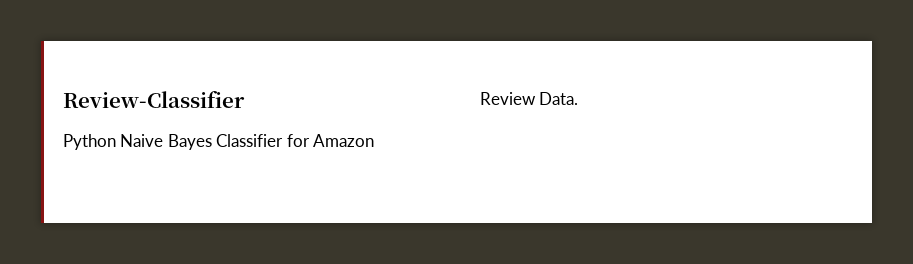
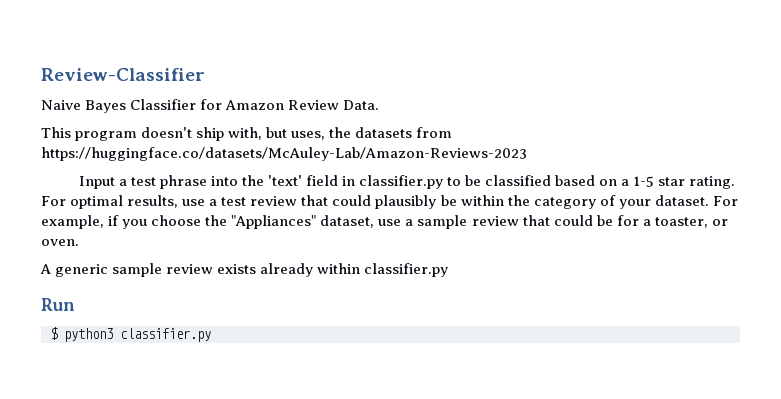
[63,134,116,150] Python -> (205, 74) none
(579, 98) none -> [41,127,453,141] [41,147,527,161] [78,175,736,189] [41,195,738,209] [41,215,728,229] [41,239,79,246] [40,263,449,277] [41,298,75,311] [50,327,211,342] // This program doesn't ship with, but uses, the datasets from https://huggingface.co/datasets/McAuley-Lab/Amazon-Reviews-2023 // Input a test phrase into the 'text' field in classifier.py to be classified based on a 1-5 star rating. For optimal results, use a test review that could plausibly be within the category of your dataset. For example, if you choose the "Appliances" dataset, use a sample review that could be for a toaster, or oven. // A generic sample review exists already within classifier.py // Run // $ python3 classifier.py

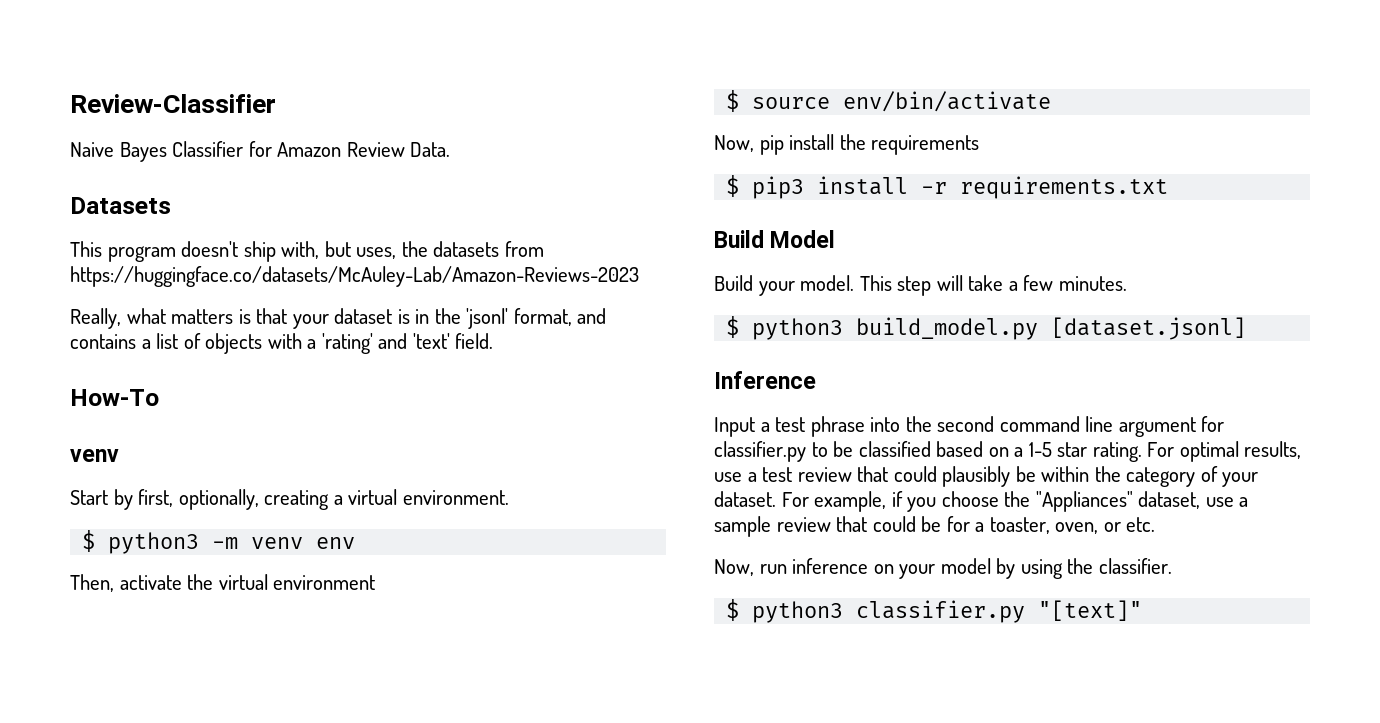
(380, 105) none -> [70,197,171,214] // Datasets
(527, 154) none -> [70,308,607,329] [70,333,494,354] [70,389,159,406] [70,449,119,462] [70,489,509,510] [82,530,356,554] [70,574,376,592] [726,90,1052,112] [714,134,980,155] [726,175,1169,199] [714,230,836,248] [714,275,1127,296] [726,316,1247,340] [714,371,816,389] // Really, what matters is that your dataset is in the 'jsonl' format, and contains a list of objects with a 'rating' and 'text' field. // How-To // venv // Start by first, optionally, creating a virtual environment. // $ python3 -m venv env // Then, activate the virtual environment // $ source env/bin/activate // Now, pip install the requirements // $ pip3 install -r requirements.txt // Build Model // Build your model. This step will take a few minutes. // $ python3 build_model.py [dataset.jsonl] // Inference
[267,175,355,186] 'text' field in -> [937,416,1225,437] second command line argument for
[711,219,728,226] [41,239,79,246] [40,263,449,277] [41,298,75,311] or oven. // A generic sample review exists already within classifier.py // Run -> [1055,517,1156,534] [714,558,1172,579] oven, or etc. // Now, run inference on your model by using the classifier.
(211, 335) none -> [1038,600,1143,621] "[text]"

